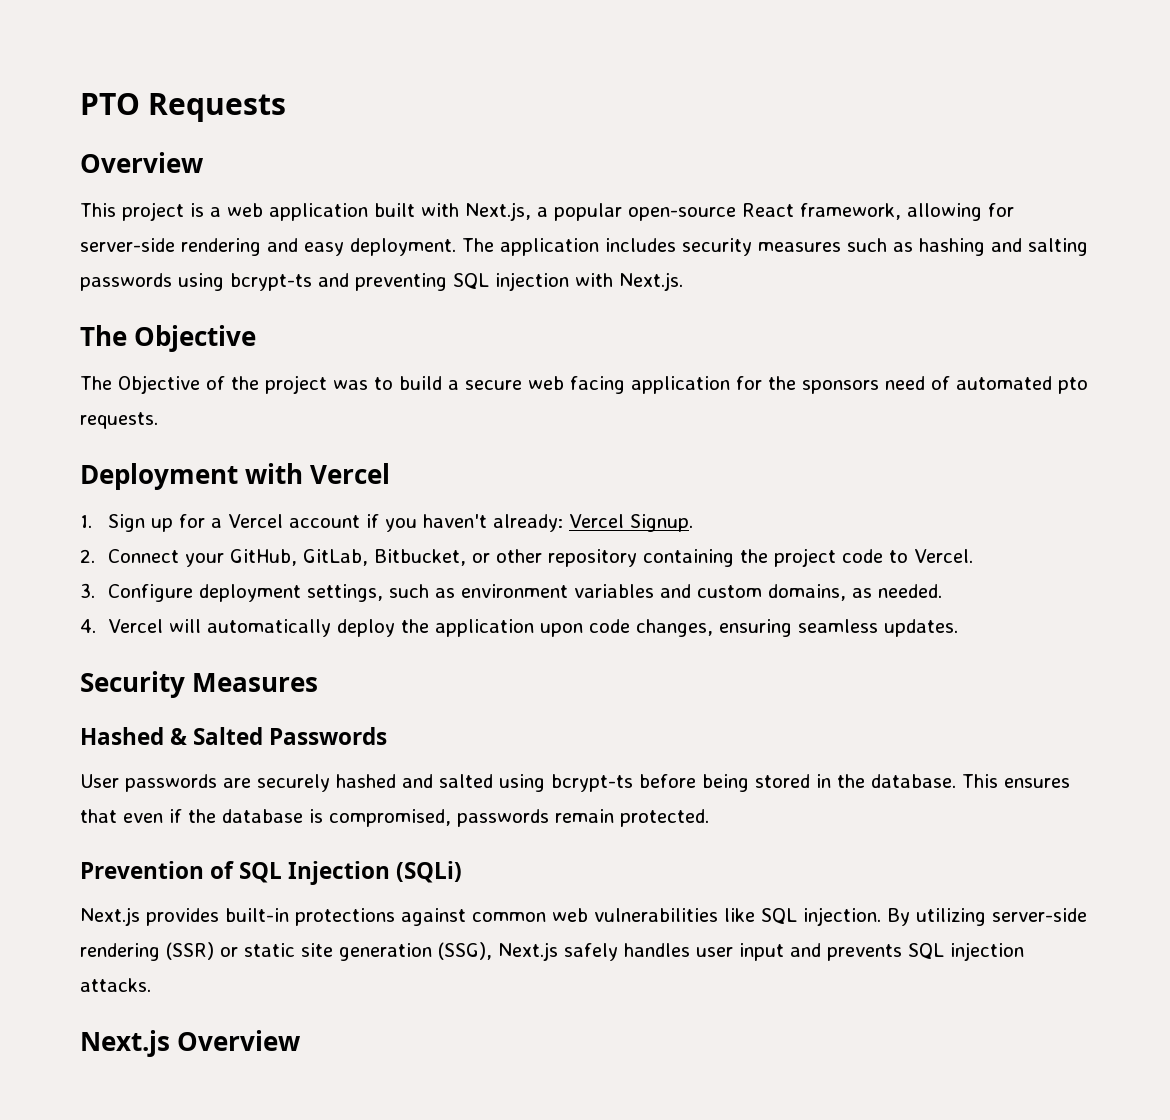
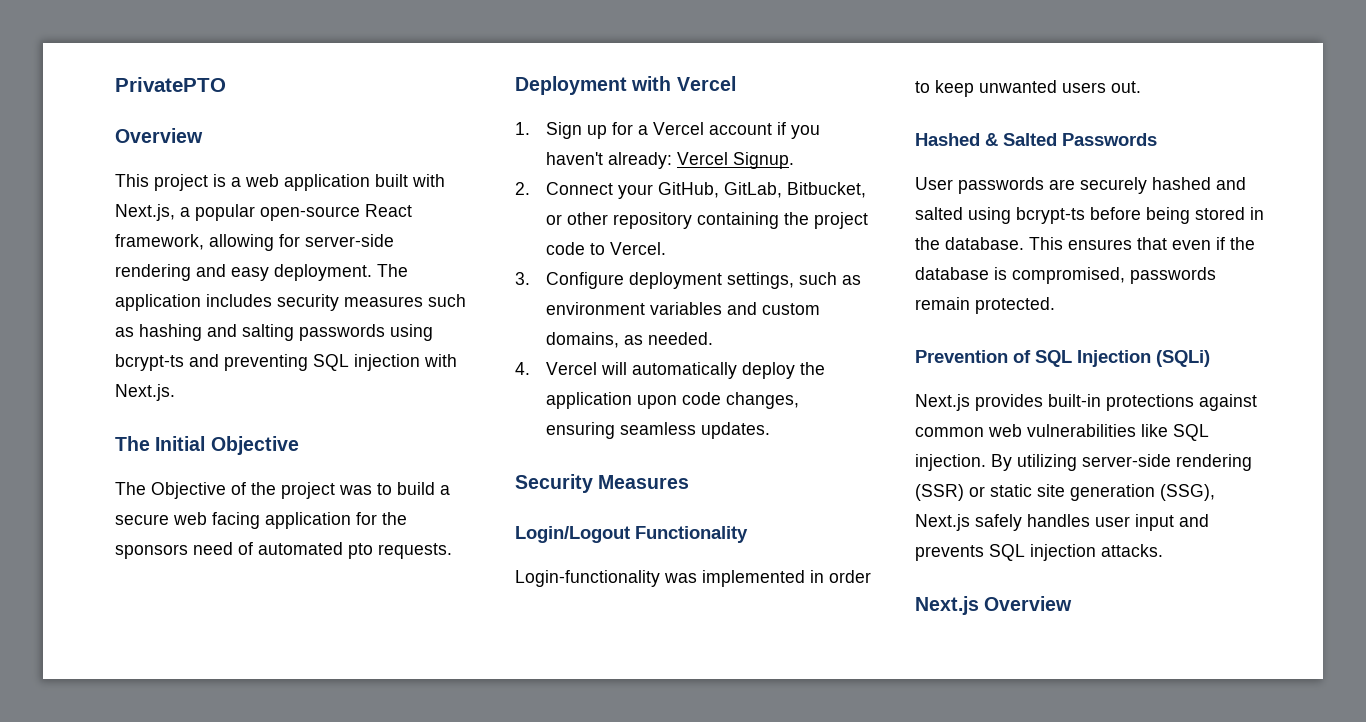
[80,93,287,122] PTO Requests -> [115,77,226,92] PrivatePTO
(127, 335) none -> [155,436,206,451] Initial
(319, 682) none -> [515,526,748,543] [515,570,871,587] [915,80,1141,97] // Login/Logout Functionality // Login-functionality was implemented in order to keep unwanted users out.

